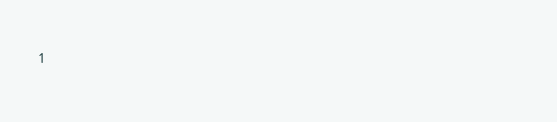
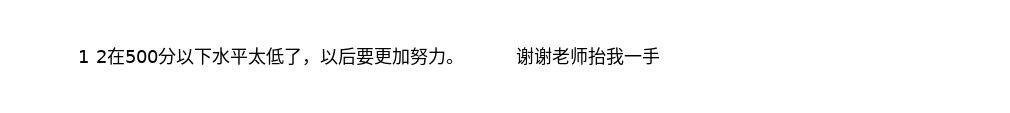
(44, 58) none -> [96,47,660,66] 2在500分以下水平太低了，以后要更加努力。谢谢老师抬我一手

